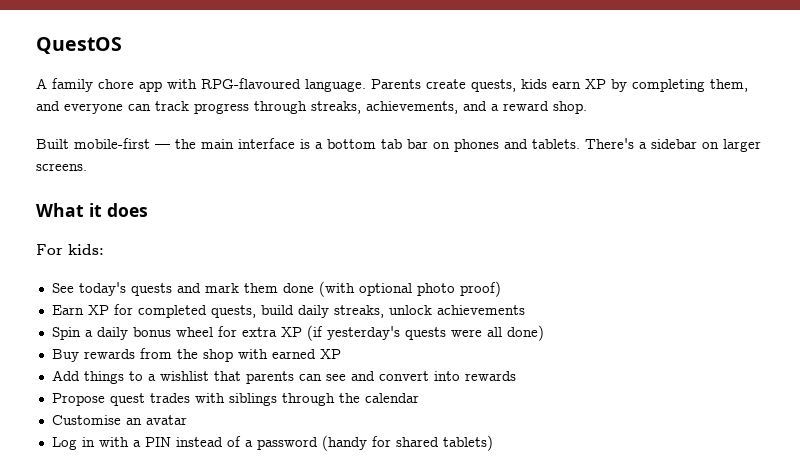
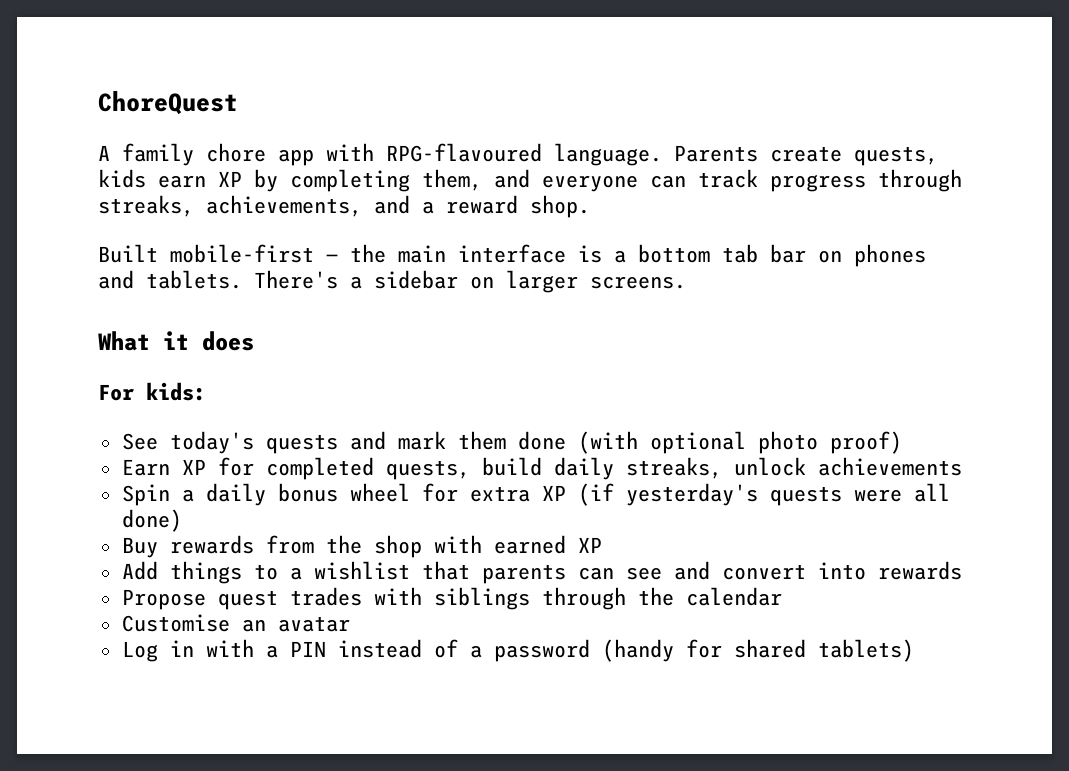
[36,37,122,54] QuestOS -> [98,91,238,115] ChoreQuest

